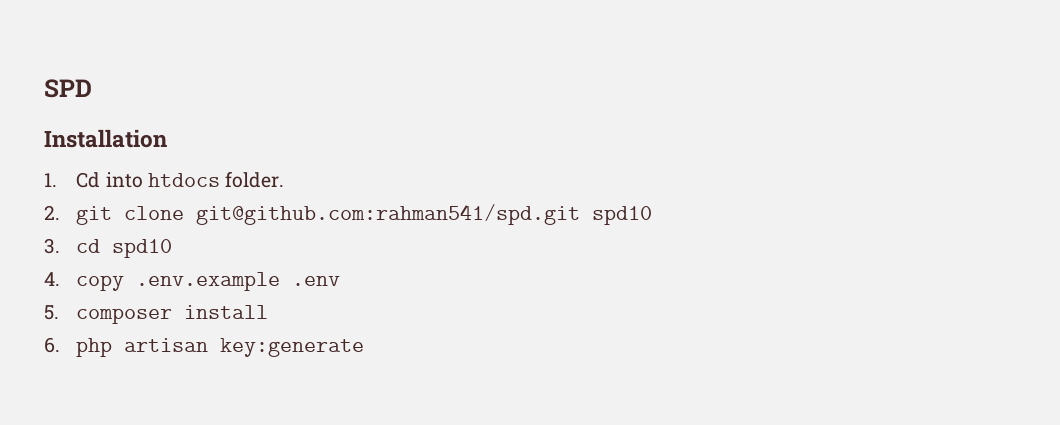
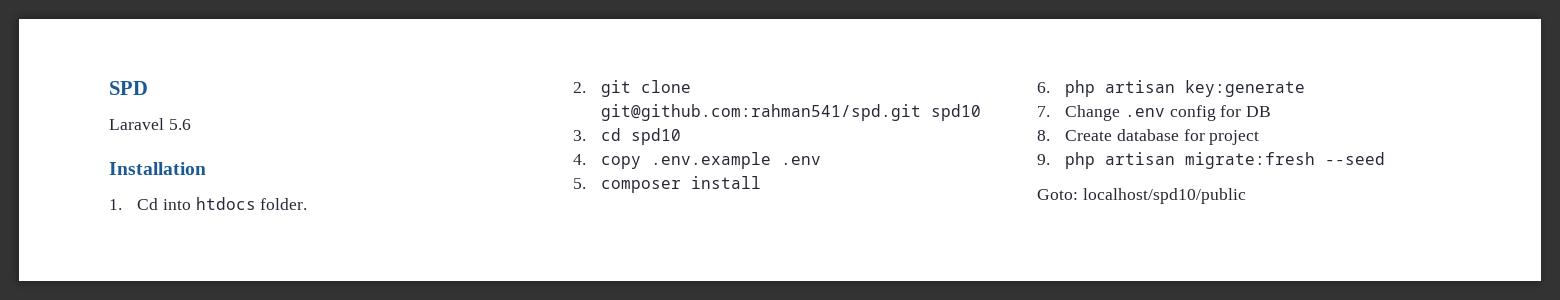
(92, 88) none -> [109,118,191,130] // Laravel 5.6
(365, 347) none -> [1037,105,1272,121] [1037,129,1260,145] [1037,152,1386,169] [1037,188,1246,204] // 7. Change .env config for DB // 8. Create database for project // 9. php artisan migrate:fresh --seed // Goto: localhost/spd10/public

